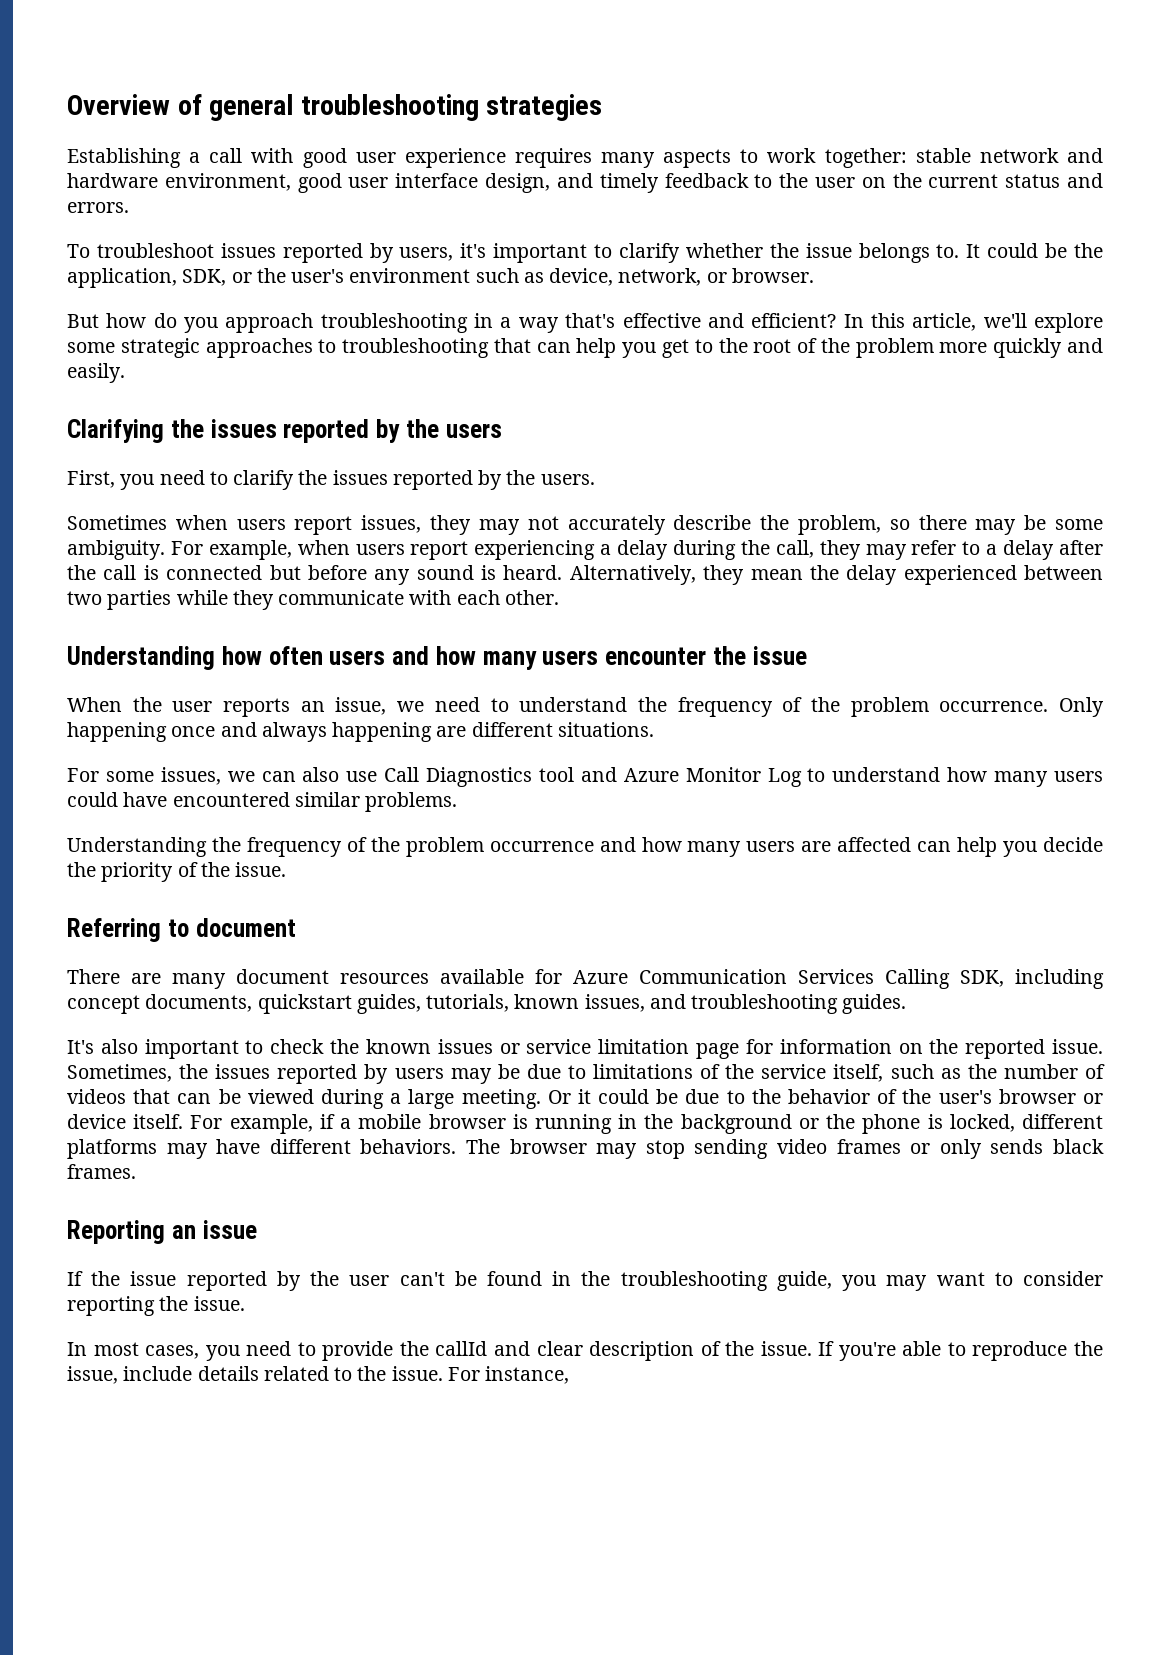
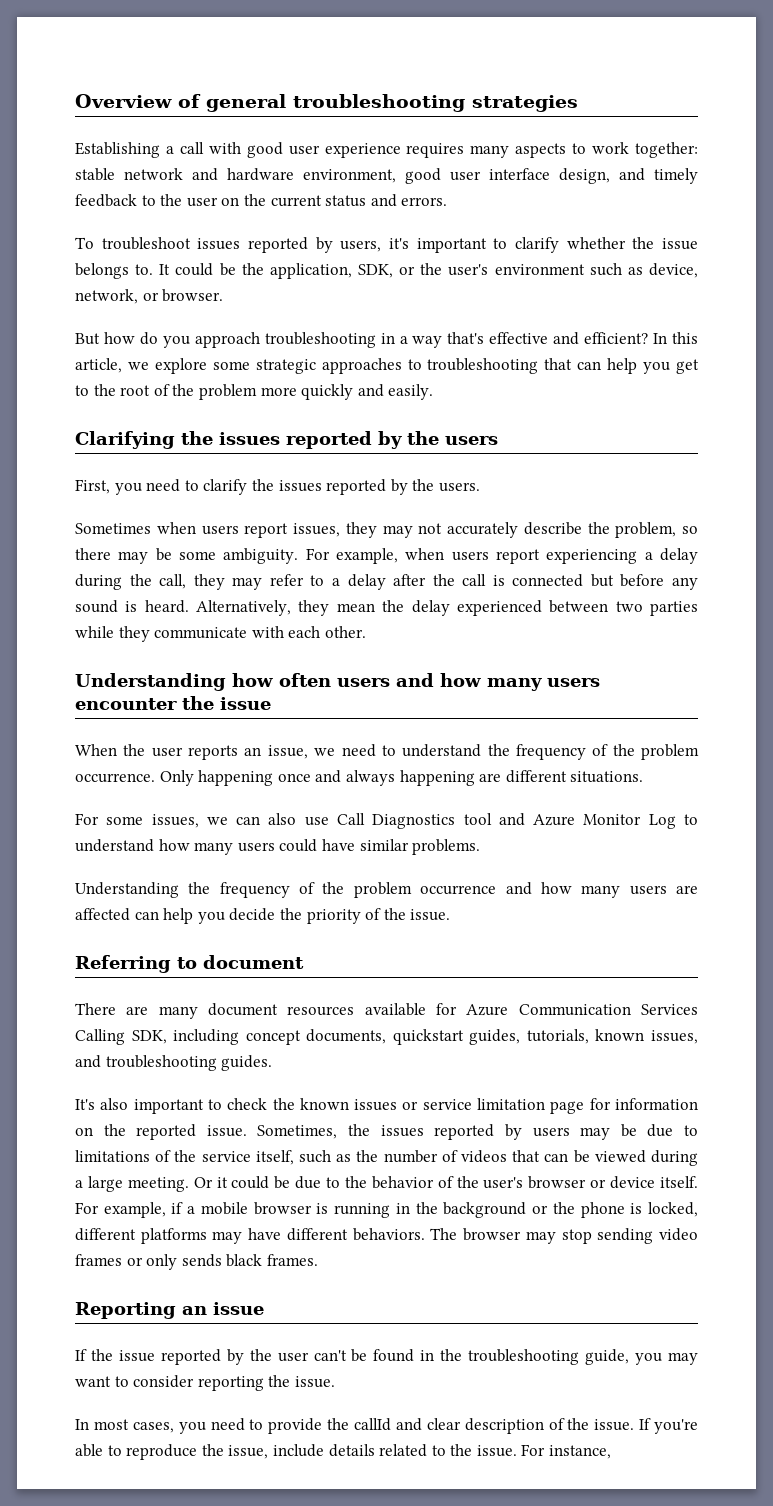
[983,313,1027,328] we'll -> [127,362,149,370] we
[172,792,290,807] encountered -> (355, 845) none

